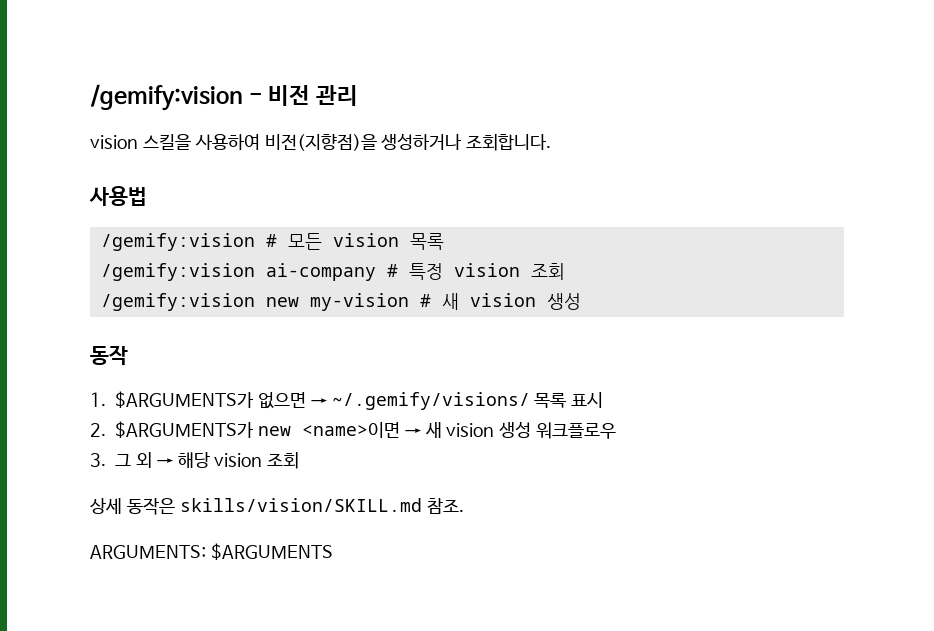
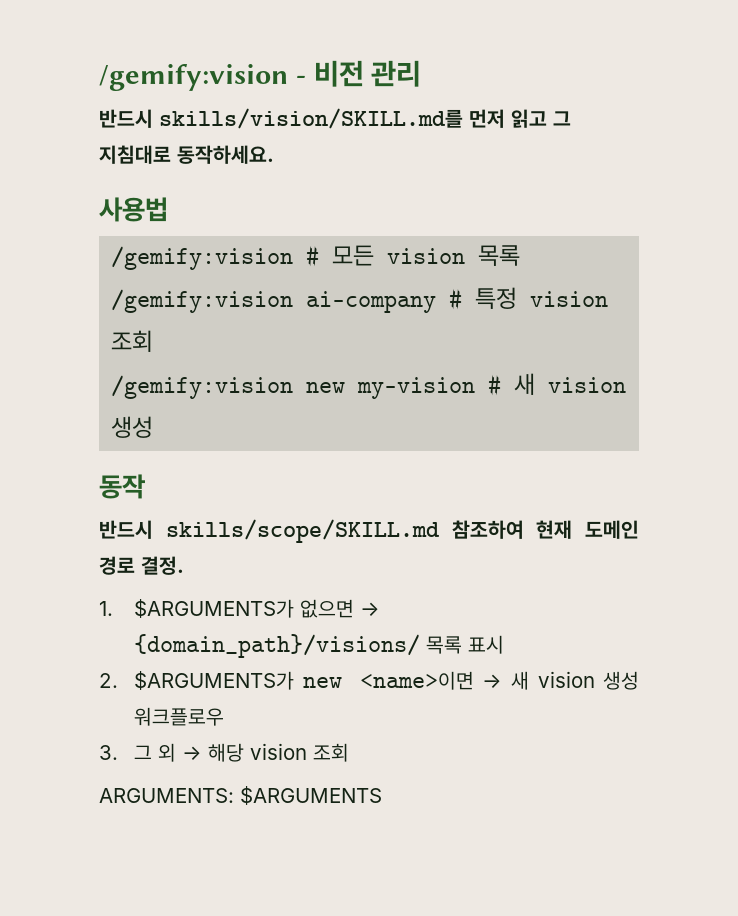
[90,133,552,151] vision 스킬을 사용하여 비전(지향점)을 생성하거나 조회합니다. -> [99,108,571,129] [99,145,274,164] 반드시 skills/vision/SKILL.md를 먼저 읽고 그 지침대로 동작하세요.
(128, 355) none -> [99,519,639,543] [99,556,184,575] // 반드시 skills/scope/SKILL.md 참조하여 현재 도메인 경로 결정.
[331,392,530,410] ~/.gemify/visions/ -> [134,634,421,658] {domain_path}/visions/
[90,497,464,515] // 상세 동작은 skills/vision/SKILL.md 참조. -> (350, 752) none

